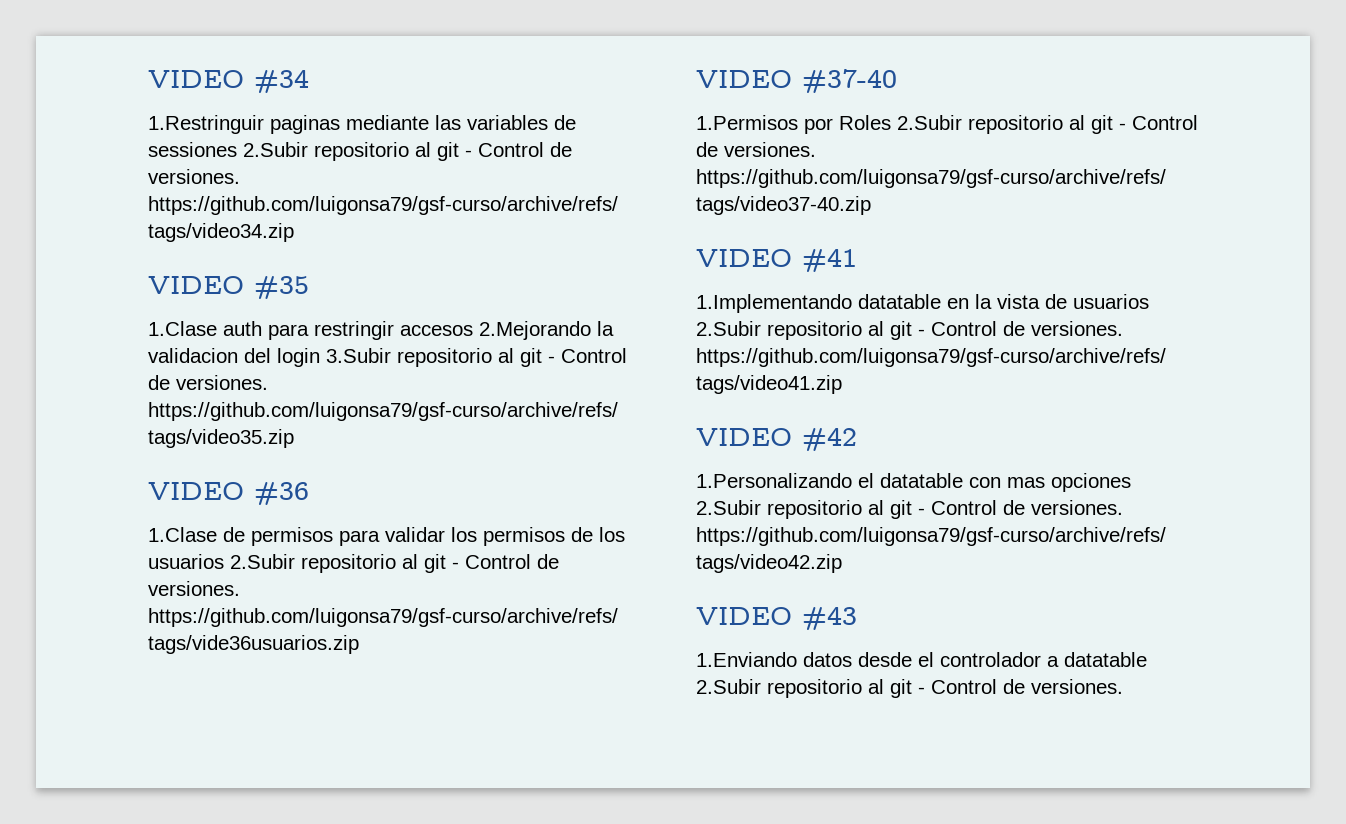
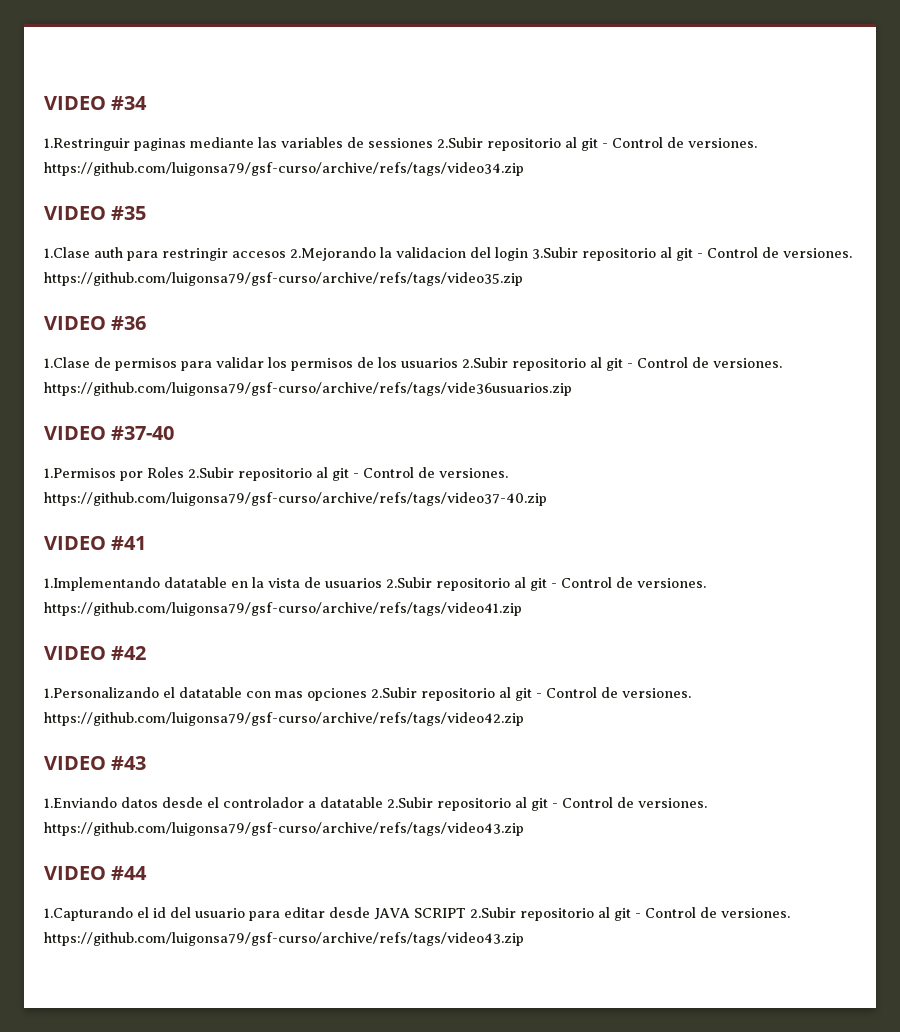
(1123, 686) none -> [44,822,524,836] [44,866,148,880] [44,907,790,921] [44,932,524,946] https://github.com/luigonsa79/gsf-curso/archive/refs/tags/video43.zip // VIDEO #44 // 1.Capturando el id del usuario para editar desde JAVA SCRIPT 2.Subir repositorio al git - Control de versiones. https://github.com/luigonsa79/gsf-curso/archive/refs/tags/video43.zip

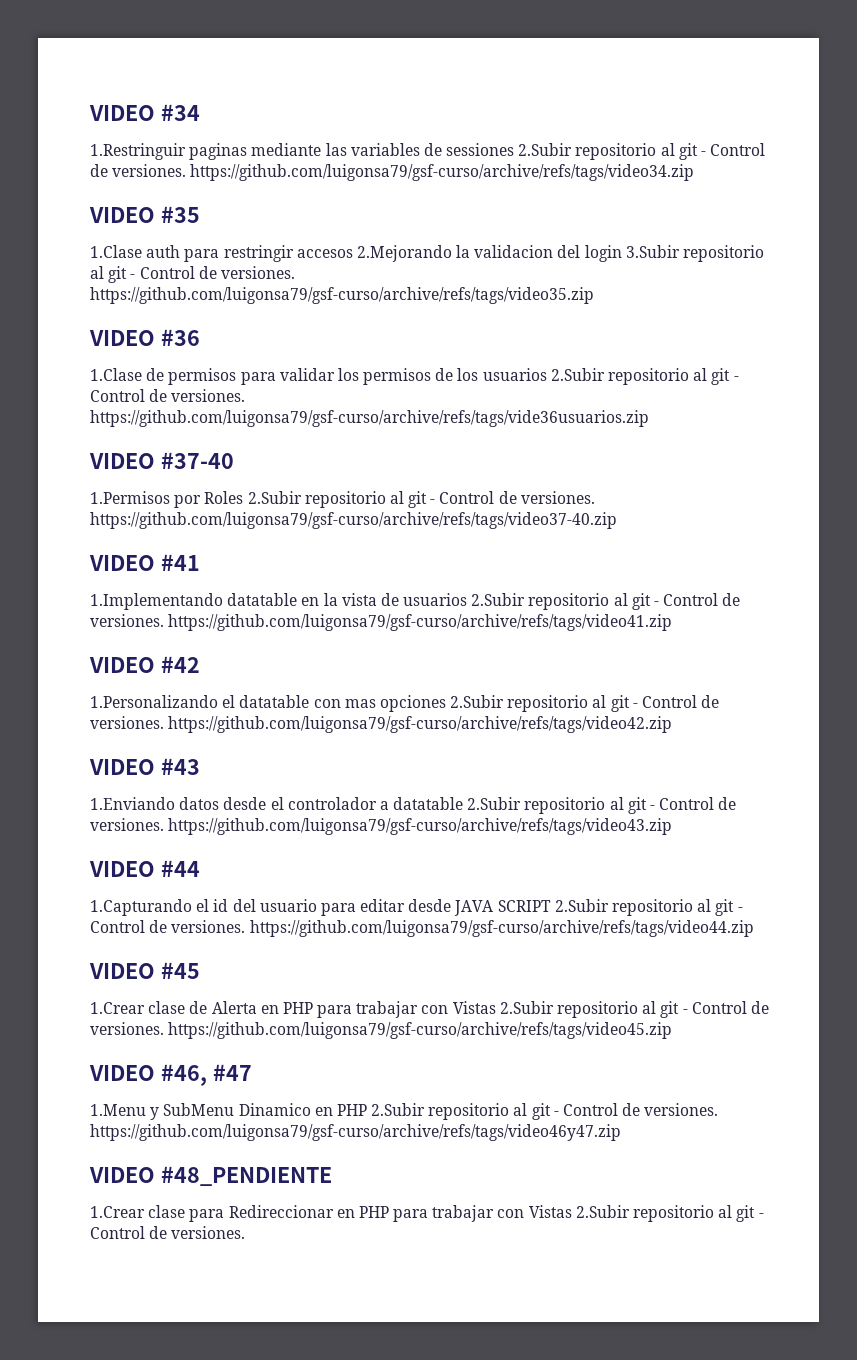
[44,932,524,946] https://github.com/luigonsa79/gsf-curso/archive/refs/tags/video43.zip -> [249,920,754,937] [89,962,200,979] [90,1001,769,1018] [90,1022,673,1039] [89,1064,252,1086] [90,1103,719,1120] [90,1124,621,1141] [89,1166,332,1186] [90,1205,764,1222] [90,1226,246,1239] https://github.com/luigonsa79/gsf-curso/archive/refs/tags/video44.zip // VIDEO #45 // 1.Crear clase de Alerta en PHP para trabajar con Vistas 2.Subir repositorio al git - Control de versiones. https://github.com/luigonsa79/gsf-curso/archive/refs/tags/video45.zip // VIDEO #46, #47 // 1.Menu y SubMenu Dinamico en PHP 2.Subir repositorio al git - Control de versiones. https://github.com/luigonsa79/gsf-curso/archive/refs/tags/video46y47.zip // VIDEO #48_PENDIENTE // 1.Crear clase para Redireccionar en PHP para trabajar con Vistas 2.Subir repositorio al git - Control de versiones.

